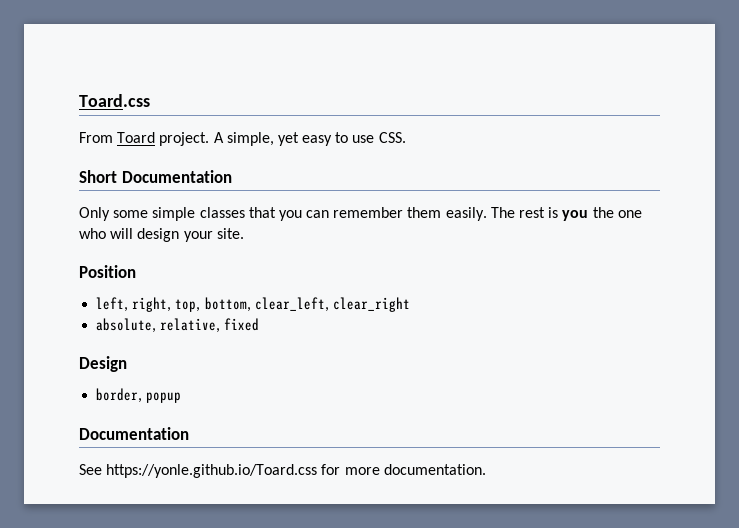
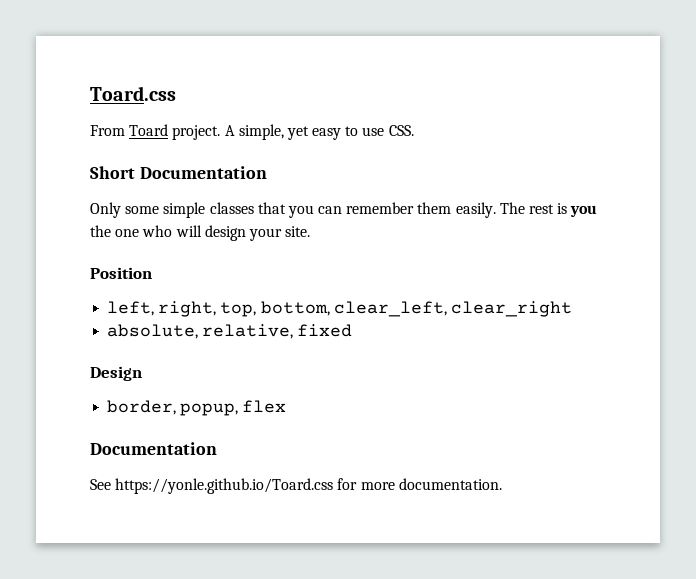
[146,392,182,403] popup -> [180,400,287,416] popup, flex

